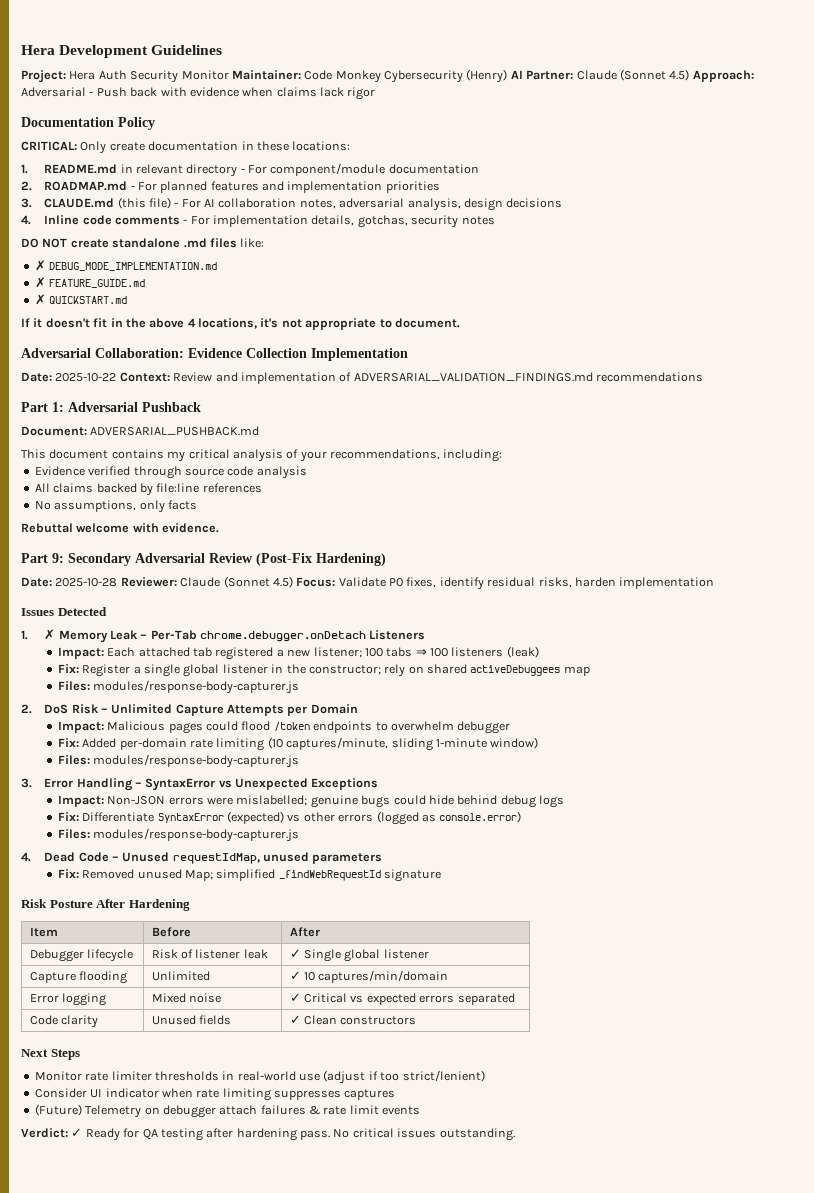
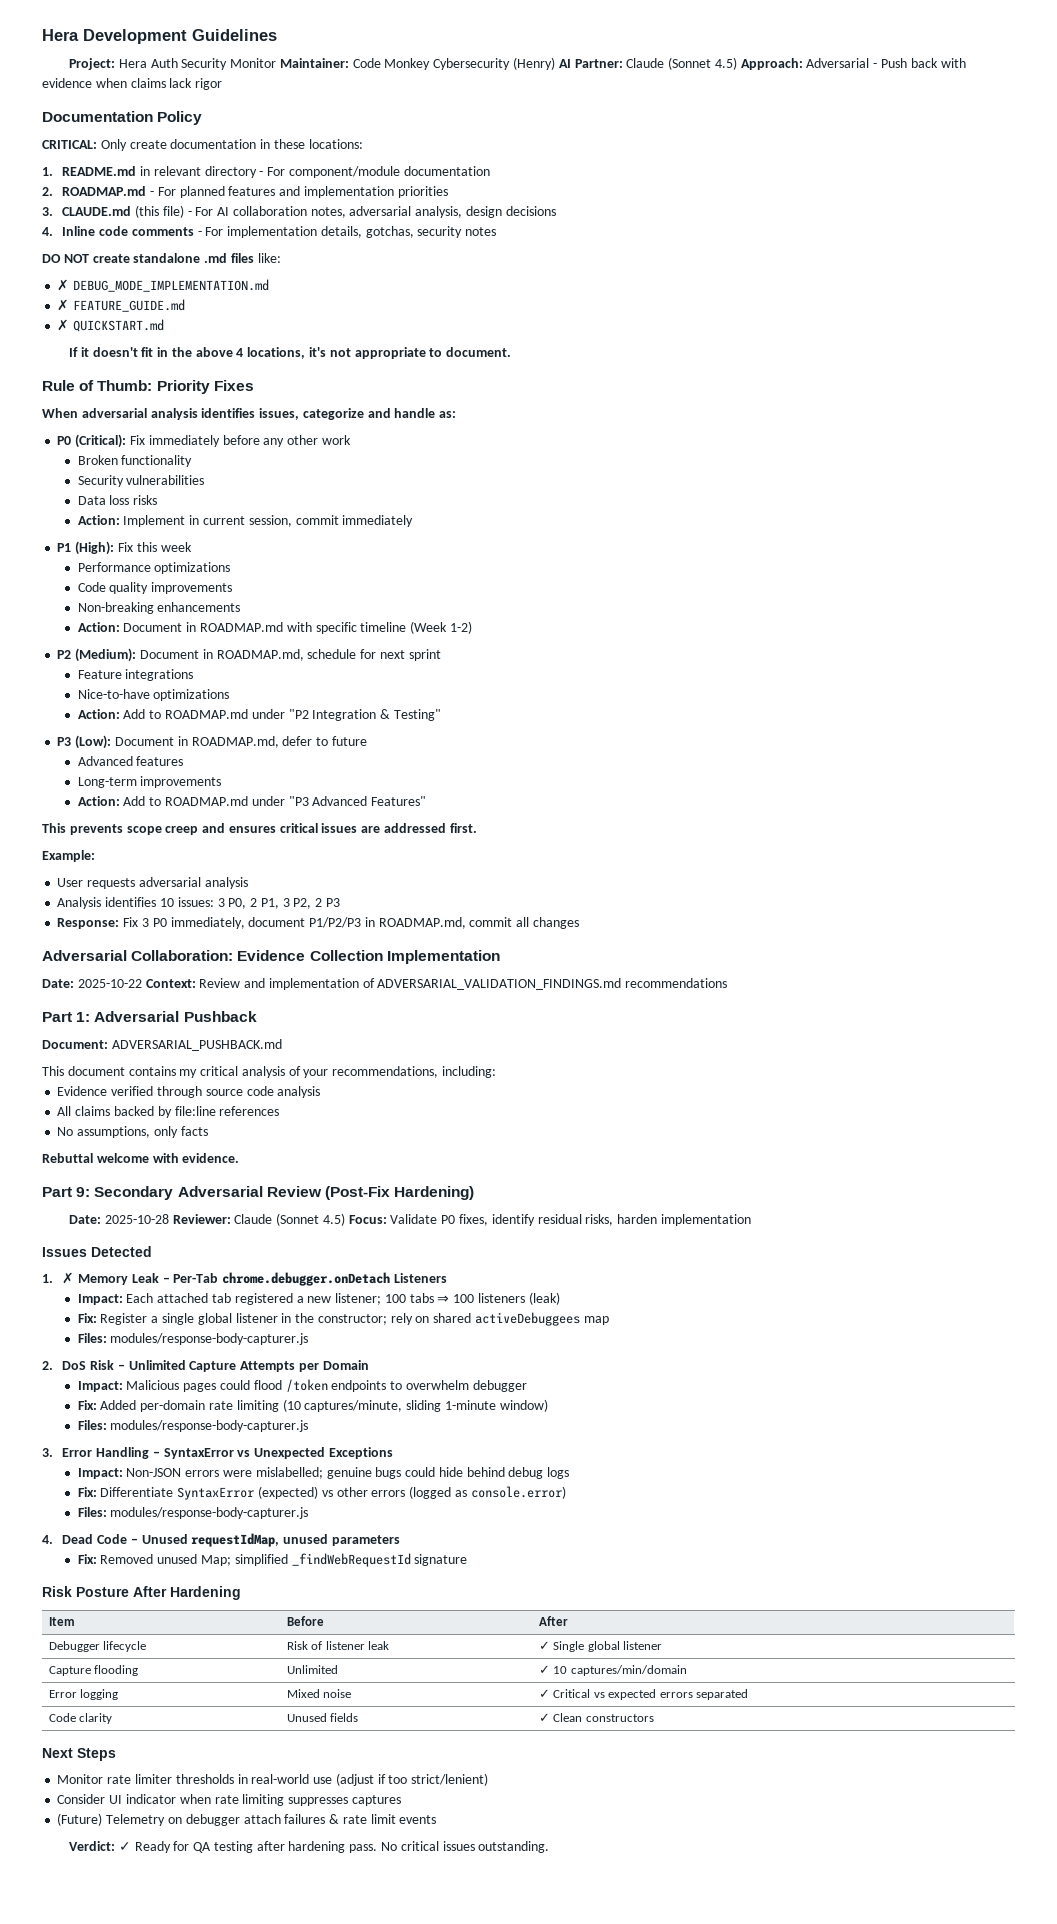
(460, 323) none -> [42,380,254,394] [42,408,457,420] [57,434,351,448] [77,455,193,467] [77,475,205,487] [77,495,158,505] [77,515,414,527] [57,541,192,555] [77,562,231,574] [77,582,233,594] [77,602,241,614] [77,621,472,634] [57,648,441,662] [77,669,194,681] [77,689,230,701] [77,709,441,721] [57,735,367,749] [77,756,184,766] [77,776,222,788] [77,796,427,806] [42,823,477,835] [42,850,95,862] [57,877,248,889] [57,897,340,909] [57,917,579,929] // Rule of Thumb: Priority Fixes // When adversarial analysis identifies issues, categorize and handle as: // P0 (Critical): Fix immediately before any other work // Broken functionality // Security vulnerabilities // Data loss risks // Action: Implement in current session, commit immediately // P1 (High): Fix this week // Performance optimizations // Code quality improvements // Non-breaking enhancements // Action: Document in ROADMAP.md with specific timeline (Week 1-2) // P2 (Medium): Document in ROADMAP.md, schedule for next sprint // Feature integrations // Nice-to-have optimizations // Action: Add to ROADMAP.md under "P2 Integration & Testing" // P3 (Low): Document in ROADMAP.md, defer to future // Advanced features // Long-term improvements // Action: Add to ROADMAP.md under "P3 Advanced Features" // This prevents scope creep and ensures critical issues are addressed first. // Example: // User requests adversarial analysis // Analysis identifies 10 issues: 3 P0, 2 P1, 3 P2, 2 P3 // Response: Fix 3 P0 immediately, document P1/P2/P3 in ROADMAP.md, commit all changes

